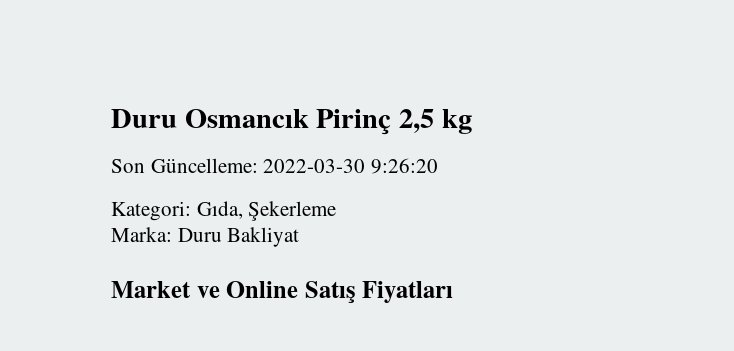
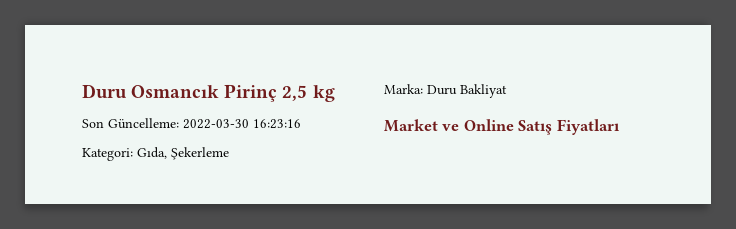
[371,158,439,174] 9:26:20 -> [253,119,301,129] 16:23:16

